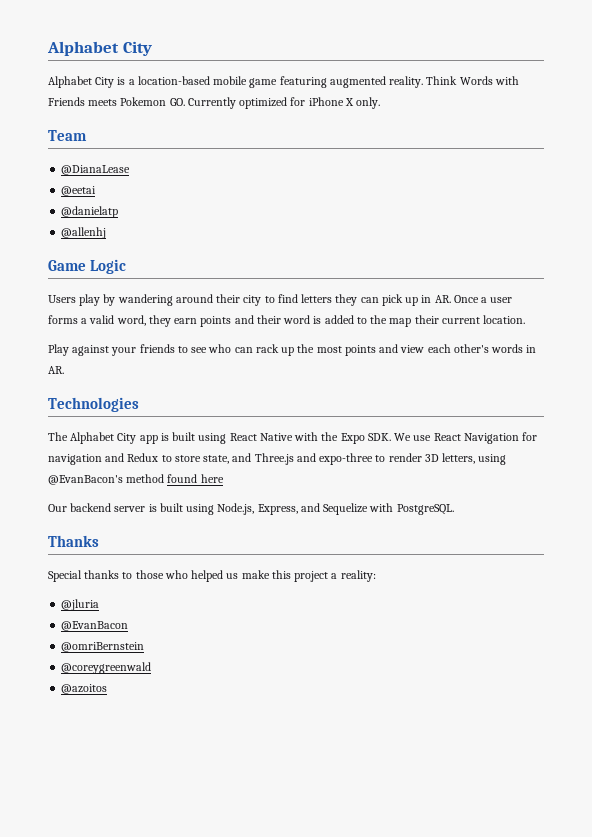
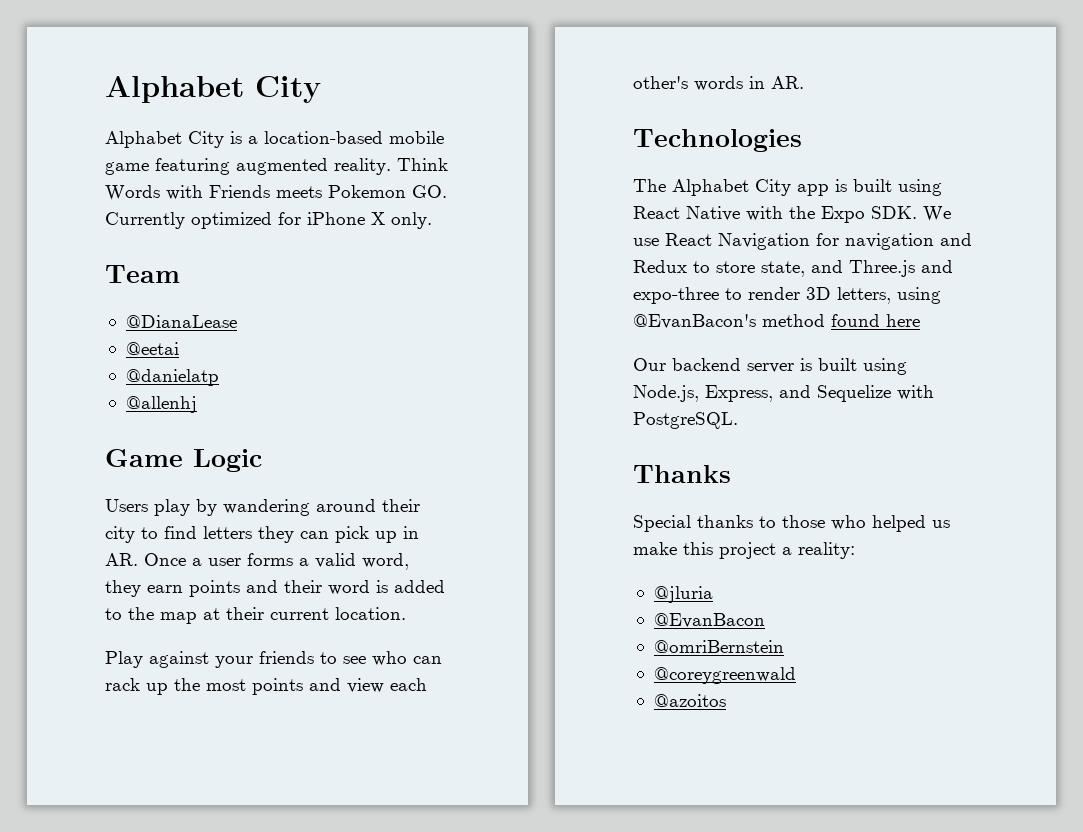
(412, 322) none -> [203,608,220,620] at

